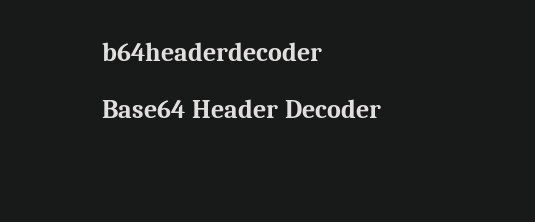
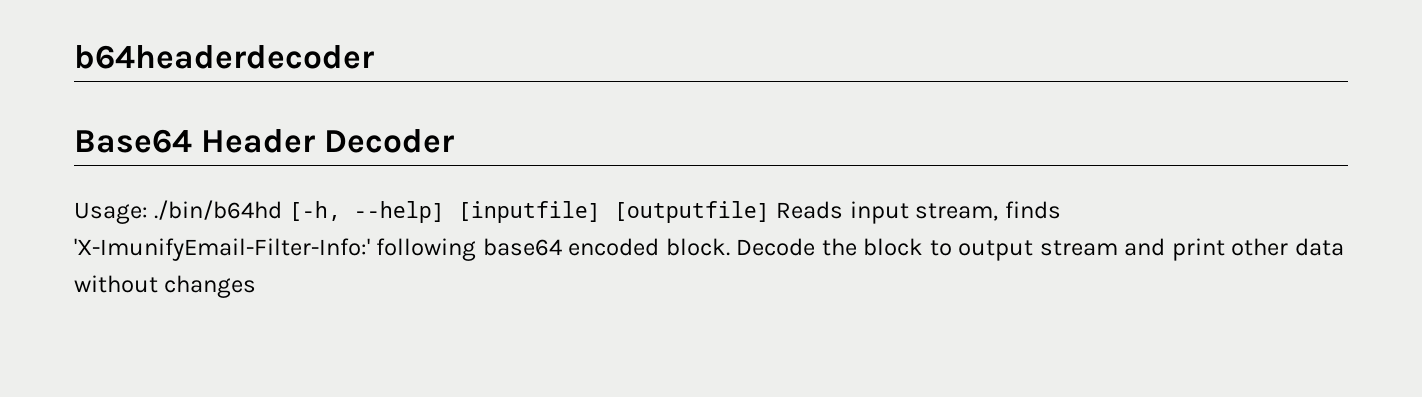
(382, 108) none -> [74,200,1061,224] [74,238,1344,261] [74,275,257,298] // Usage: ./bin/b64hd [-h, --help] [inputfile] [outputfile] Reads input stream, finds 'X-ImunifyEmail-Filter-Info:' following base64 encoded block. Decode the block to output stream and print other data without changes

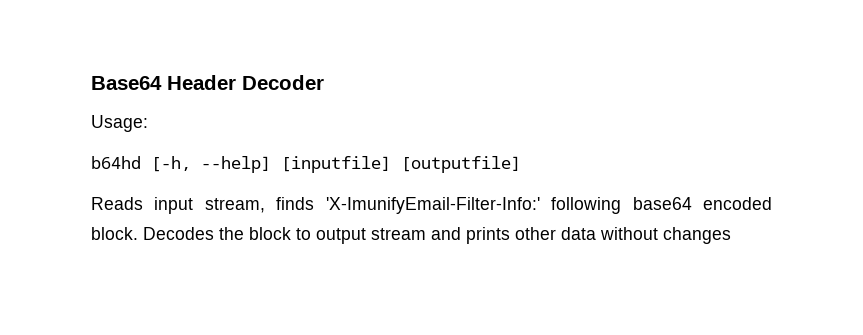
[74,45,374,69] b64headerdecoder // -> (91, 83) none
[154,200,283,220] ./bin/b64hd -> [91,156,141,169] // b64hd
(770, 212) none -> (521, 164) //
[736,238,816,256] Decode -> [143,227,214,240] Decodes
[1171,238,1225,261] print -> [466,227,510,244] prints

